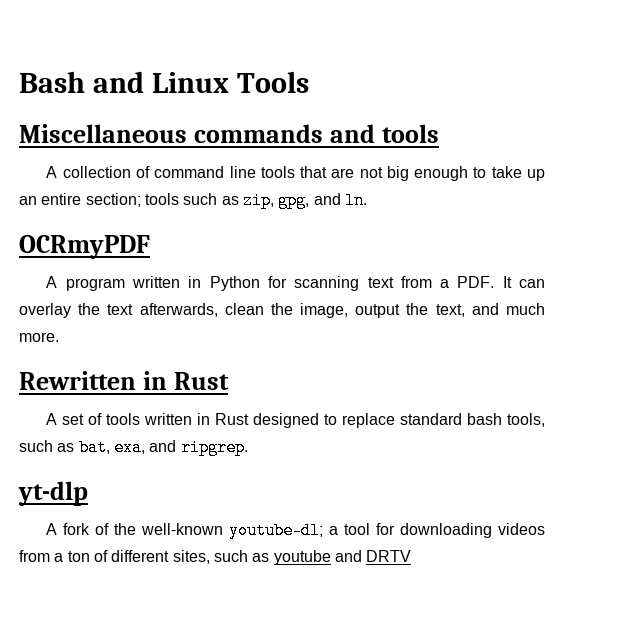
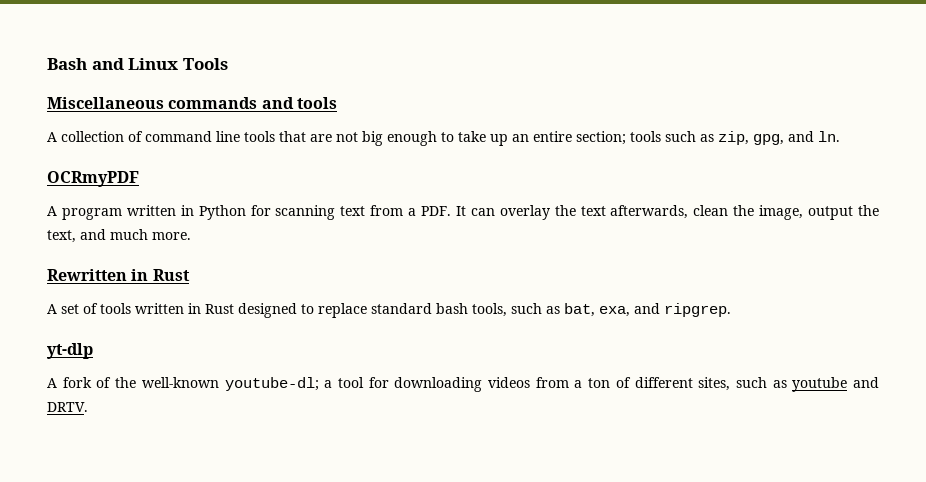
[366,550,412,562] DRTV -> [47,402,88,412] DRTV.

